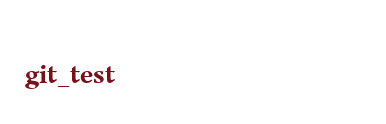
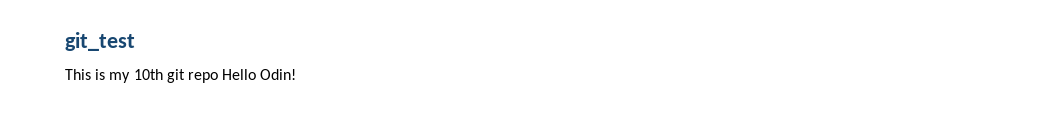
(115, 77) none -> [65,69,297,83] // This is my 10th git repo Hello Odin!

